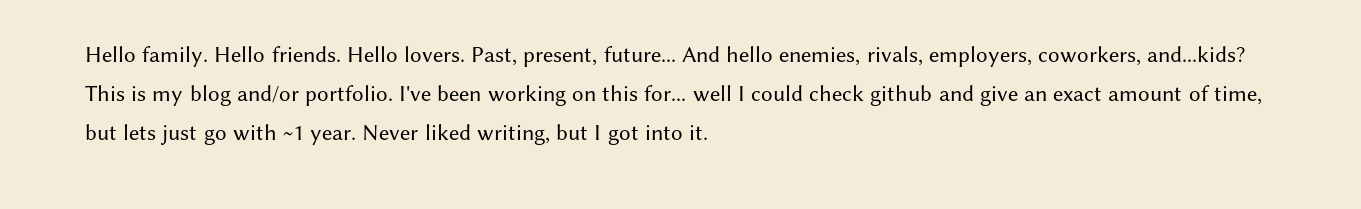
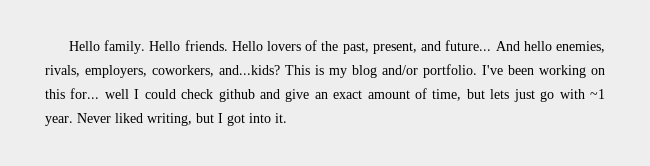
[404,46,598,67] lovers. Past, present, -> [267,40,442,54] lovers of the past, present, and

